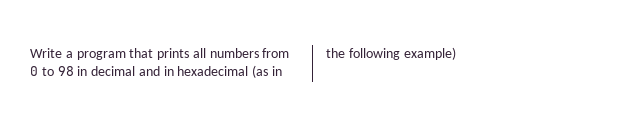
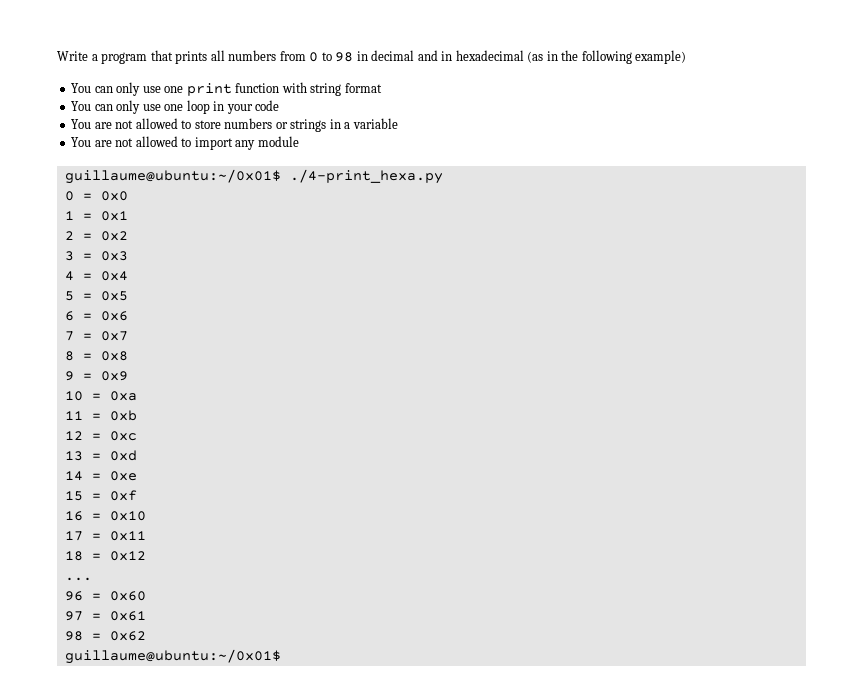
(456, 53) none -> [71,82,382,96] [71,100,280,114] [71,118,398,132] [71,136,299,150] [64,169,443,184] [64,191,128,201] [64,211,128,221] [64,231,128,241] [64,251,128,261] [64,271,128,281] [64,291,128,301] [64,311,128,321] [64,331,128,341] [64,351,128,361] [64,371,128,381] [64,391,137,401] [64,410,137,421] [64,431,137,441] [64,450,137,461] [64,471,137,481] [64,490,137,501] [64,511,146,521] [64,531,146,541] [64,551,146,561] [64,577,92,581] [64,591,146,601] [64,611,146,621] [64,631,146,641] [64,649,281,664] // You can only use one print function with string format // You can only use one loop in your code // You are not allowed to store numbers or strings in a variable // You are not allowed to import any module // guillaume@ubuntu:~/0x01$ ./4-print_hexa.py // 0 = 0x0 // 1 = 0x1 // 2 = 0x2 // 3 = 0x3 // 4 = 0x4 // 5 = 0x5 // 6 = 0x6 // 7 = 0x7 // 8 = 0x8 // 9 = 0x9 // 10 = 0xa // 11 = 0xb // 12 = 0xc // 13 = 0xd // 14 = 0xe // 15 = 0xf // 16 = 0x10 // 17 = 0x11 // 18 = 0x12 // ... // 96 = 0x60 // 97 = 0x61 // 98 = 0x62 // guillaume@ubuntu:~/0x01$

